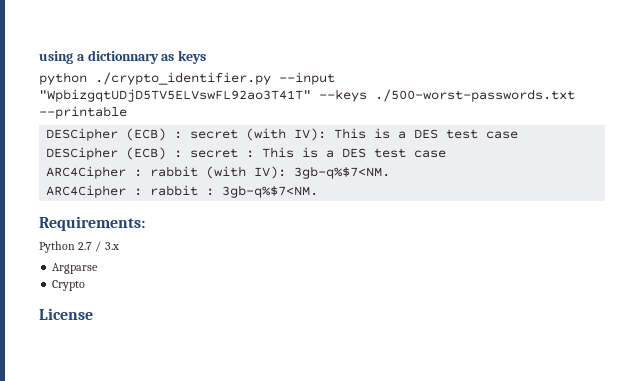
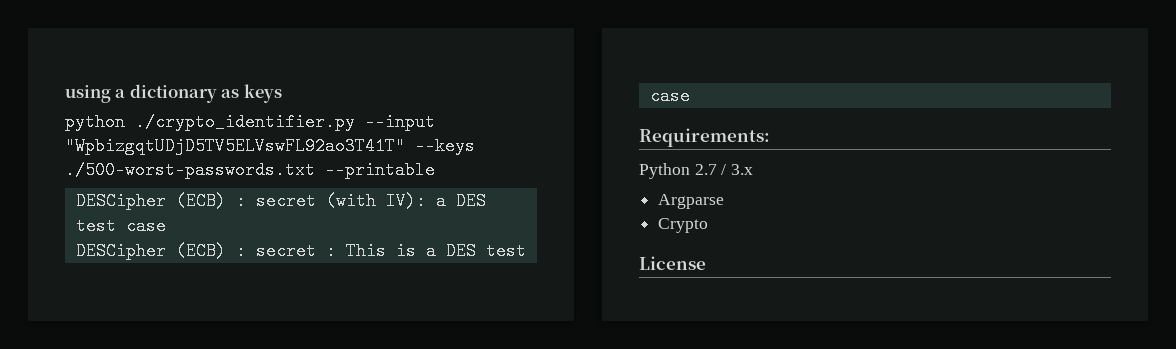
[87,50,159,64] dictionnary -> [129,84,217,103] dictionary
[334,128,391,139] This is -> (426, 201) none
[46,166,391,179] [46,185,319,198] // ARC4Cipher : rabbit (with IV): 3gb-q%$7<NM. // ARC4Cipher : rabbit : 3gb-q%$7<NM. -> (690, 96) none

